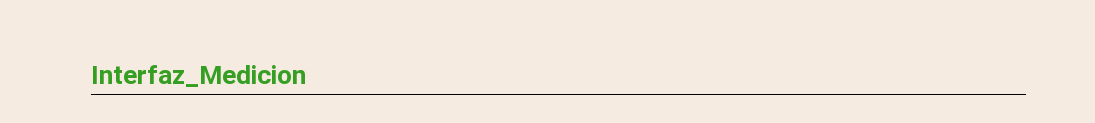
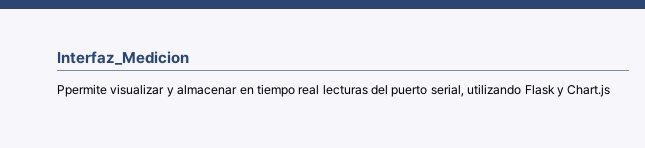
(306, 76) none -> [57,84,611,97] // Ppermite visualizar y almacenar en tiempo real lecturas del puerto serial, utilizando Flask y Chart.js

